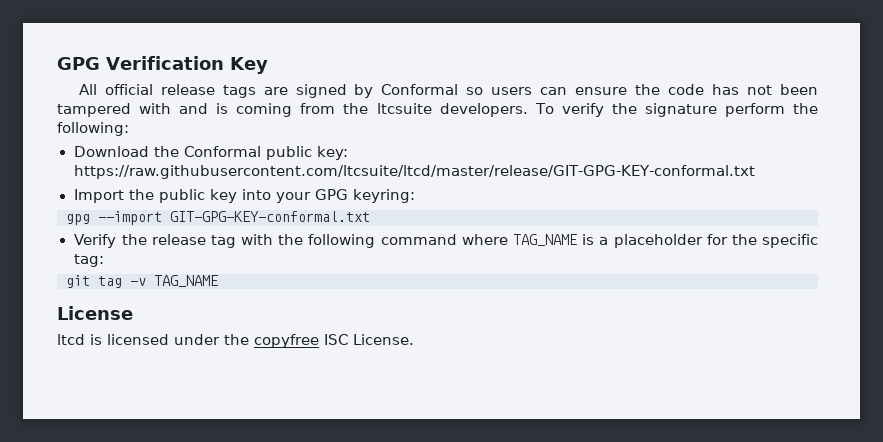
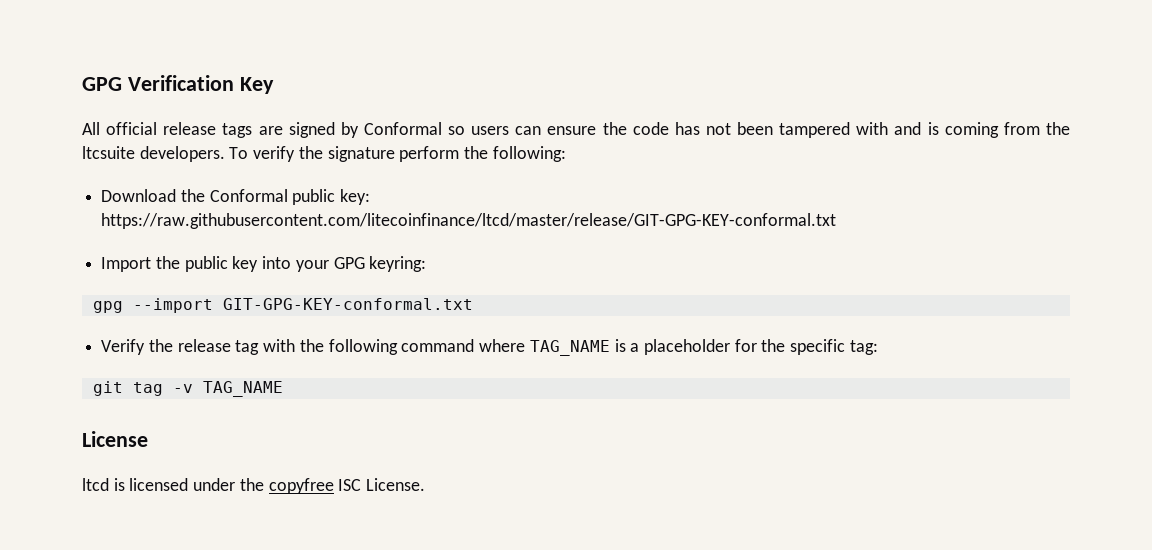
[73,165,756,179] https://raw.githubusercontent.com/ltcsuite/ltcd/master/release/GIT-GPG-KEY-conformal.txt -> [101,213,837,229] https://raw.githubusercontent.com/litecoinfinance/ltcd/master/release/GIT-GPG-KEY-conformal.txt

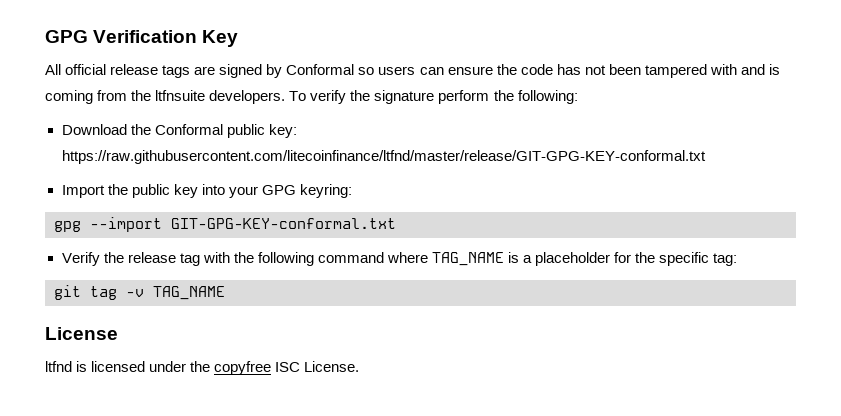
[82,146,135,159] ltcsuite -> [155,90,206,101] ltfnsuite
[101,213,837,229] https://raw.githubusercontent.com/litecoinfinance/ltcd/master/release/GIT-GPG-KEY-conformal.txt -> [61,150,706,164] https://raw.githubusercontent.com/litecoinfinance/ltfnd/master/release/GIT-GPG-KEY-conformal.txt
[82,478,109,491] ltcd -> [45,361,72,372] ltfnd

